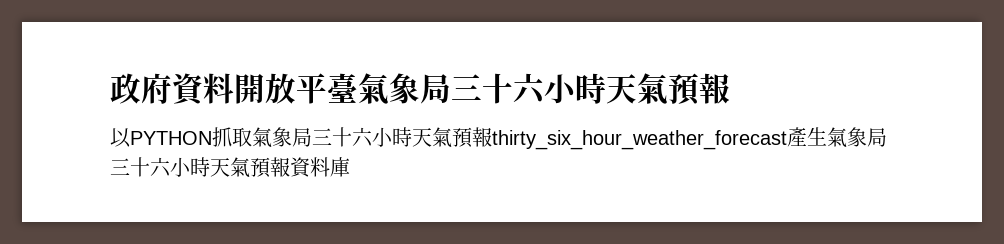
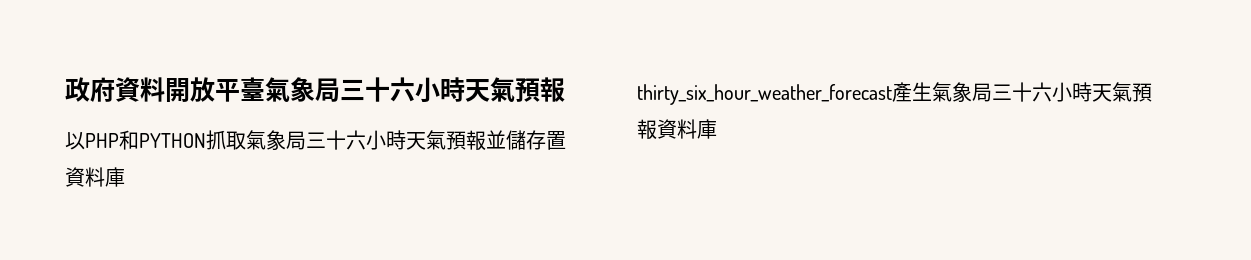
(131, 138) none -> [85,130,139,150] PHP和
(492, 137) none -> [486,130,566,150] [65,167,125,187] 並儲存置資料庫 //

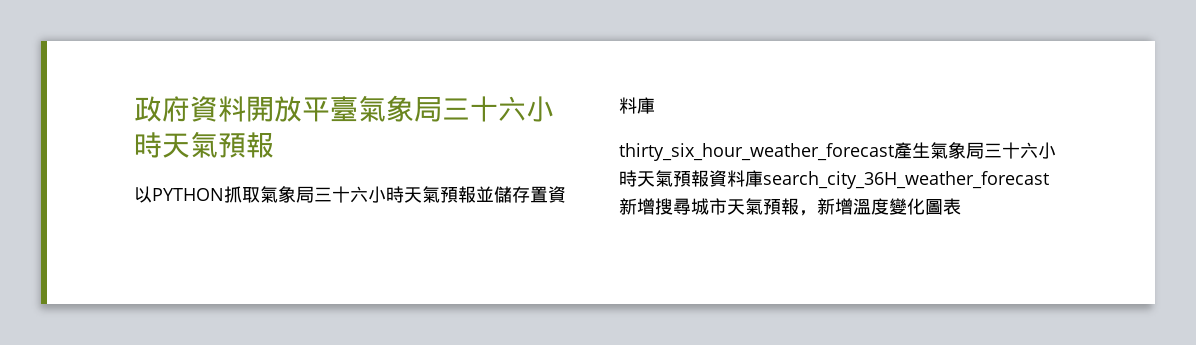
[85,130,139,150] PHP和 -> (152, 194) none
(717, 129) none -> [763,171,1049,189] [619,198,961,216] search_city_36H_weather_forecast新增搜尋城市天氣預報，新增溫度變化圖表

